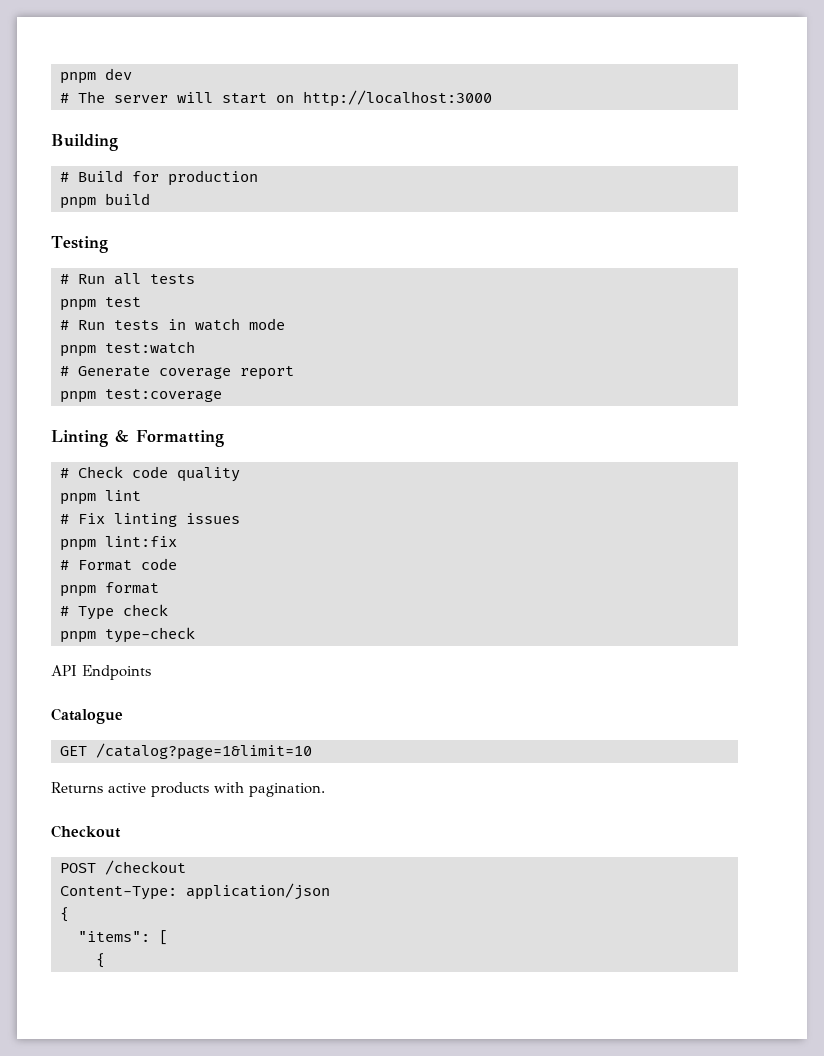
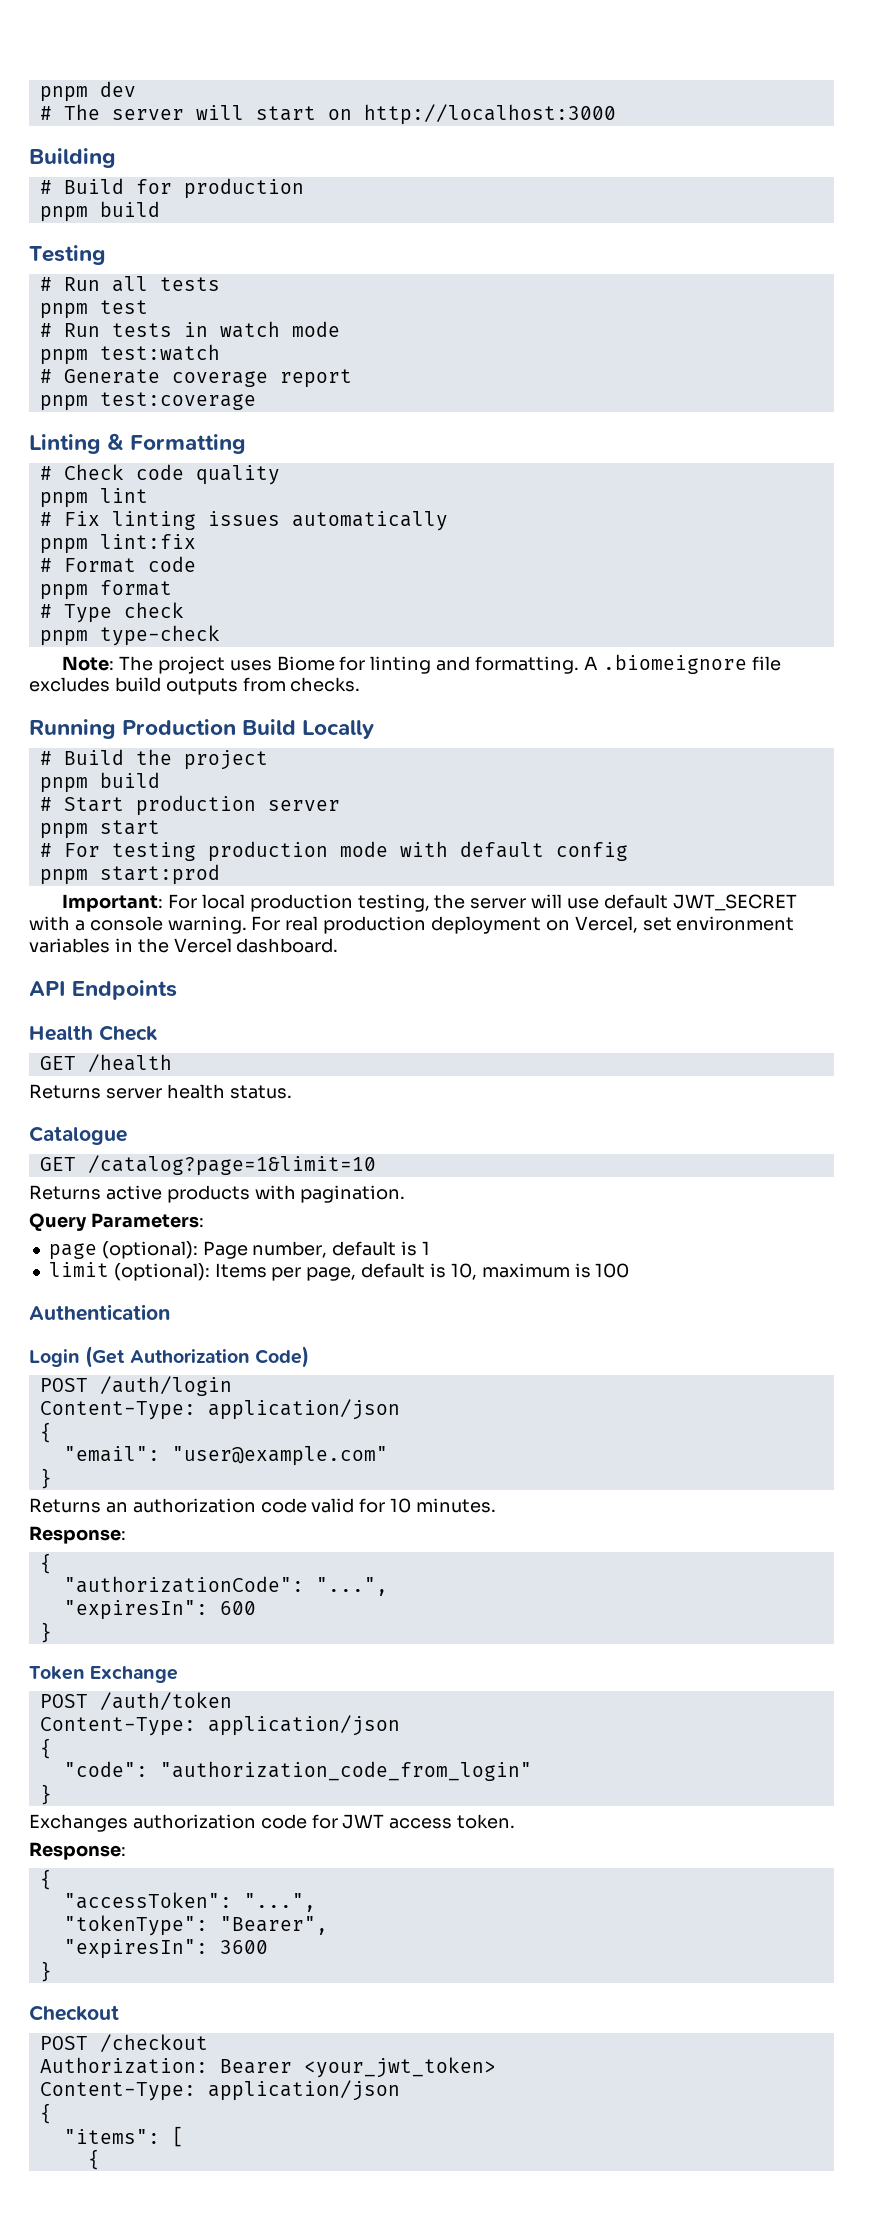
(240, 518) none -> [291,511,448,531] automatically
[51,665,151,680] API Endpoints -> [62,654,781,674] [29,677,361,695] [29,719,375,739] [39,749,268,770] [39,772,160,793] [39,795,340,816] [39,820,160,839] [39,841,628,862] [39,864,220,885] [62,894,797,912] [29,916,795,934] [29,938,339,953] [29,980,178,1000] [29,1025,158,1041] [39,1054,172,1072] [29,1084,292,1099] Note: The project uses Biome for linting and formatting. A .biomeignore file excludes build outputs from checks. // Running Production Build Locally // # Build the project // pnpm build // # Start production server // pnpm start // # For testing production mode with default config // pnpm start:prod // Important: For local production testing, the server will use default JWT_SECRET with a console warning. For real production deployment on Vercel, set environment variables in the Vercel dashboard. // API Endpoints // Health Check // GET /health // Returns server health status.
(325, 790) none -> [29,1213,204,1231] [48,1241,430,1260] [48,1262,630,1281] [29,1304,170,1321] [29,1346,309,1368] [39,1376,232,1396] [39,1399,400,1420] [39,1422,52,1443] [63,1446,388,1466] [39,1468,52,1489] [29,1498,497,1513] [29,1526,126,1544] [39,1553,52,1574] [63,1576,388,1596] [63,1600,256,1620] [39,1622,52,1643] [29,1666,179,1683] [39,1692,232,1710] [39,1715,400,1736] [39,1738,52,1759] [63,1761,532,1781] [39,1784,52,1805] [29,1814,516,1832] [29,1842,126,1860] [39,1869,52,1890] [63,1892,316,1912] [63,1915,328,1936] [63,1939,268,1959] [39,1961,52,1982] // Query Parameters: // page (optional): Page number, default is 1 // limit (optional): Items per page, default is 10, maximum is 100 // Authentication // Login (Get Authorization Code) // POST /auth/login // Content-Type: application/json // { // "email": "user@example.com" // } // Returns an authorization code valid for 10 minutes. // Response: // { // "authorizationCode": "...", // "expiresIn": 600 // } // Token Exchange // POST /auth/token // Content-Type: application/json // { // "code": "authorization_code_from_login" // } // Exchanges authorization code for JWT access token. // Response: // { // "accessToken": "...", // "tokenType": "Bearer", // "expiresIn": 3600 // }
(186, 867) none -> [39,2057,496,2078] // Authorization: Bearer <your_jwt_token>

